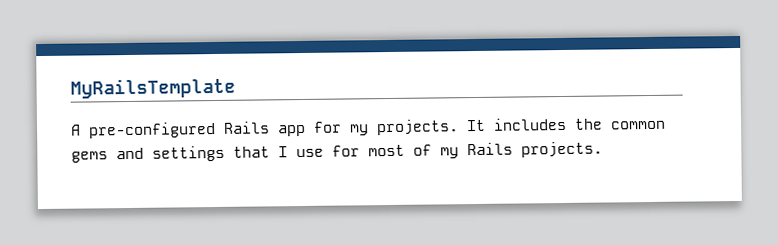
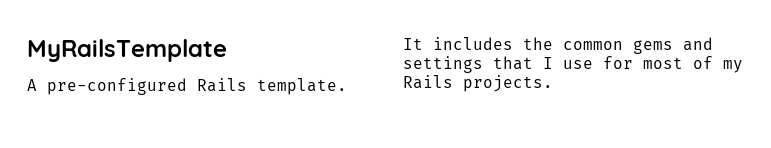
[278,119,459,137] app for my projects. -> [257,78,347,95] template.

